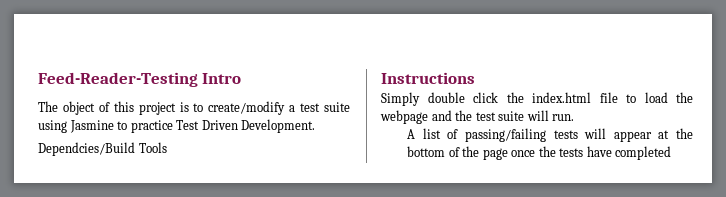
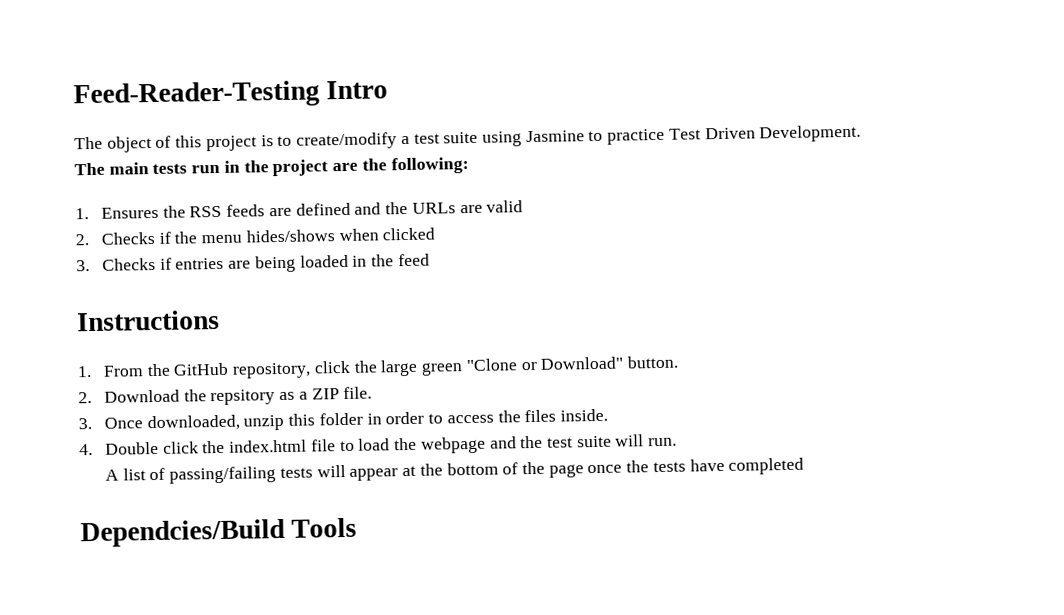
[38,142,167,156] [381,72,475,84] [381,92,465,106] Dependcies/Build Tools // Instructions // Simply double -> [74,156,469,177] [75,200,524,220] [75,227,436,246] [76,253,430,273] [77,309,220,332] [77,355,678,379] [78,386,373,406] [78,408,608,432] [79,441,160,456] The main tests run in the project are the following: // 1. Ensures the RSS feeds are defined and the URLs are valid // 2. Checks if the menu hides/shows when clicked // 3. Checks if entries are being loaded in the feed // Instructions // 1. From the GitHub repository, click the large green "Clone or Download" button. // 2. Download the repsitory as a ZIP file. // 3. Once downloaded, unzip this folder in order to access the files inside. // 4. Double
(672, 153) none -> [80,517,358,548] // Dependcies/Build Tools

